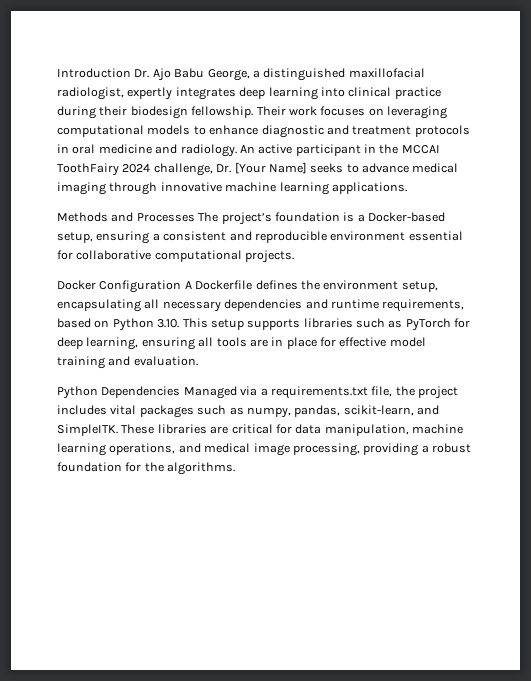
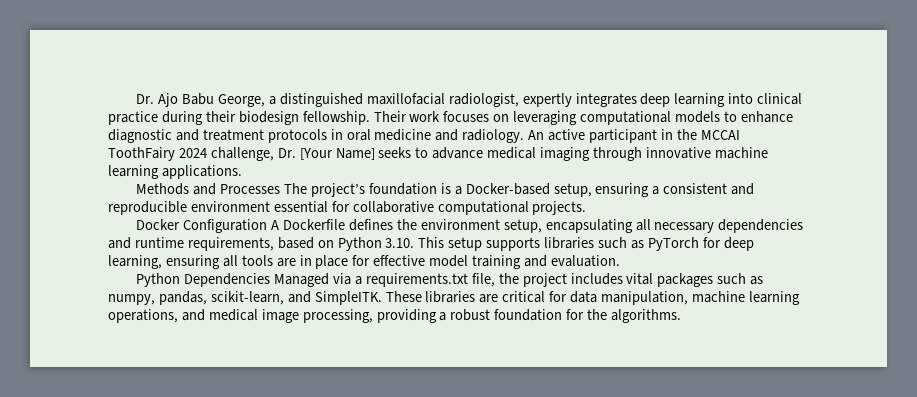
[57,68,131,78] Introduction -> (136, 99) none

